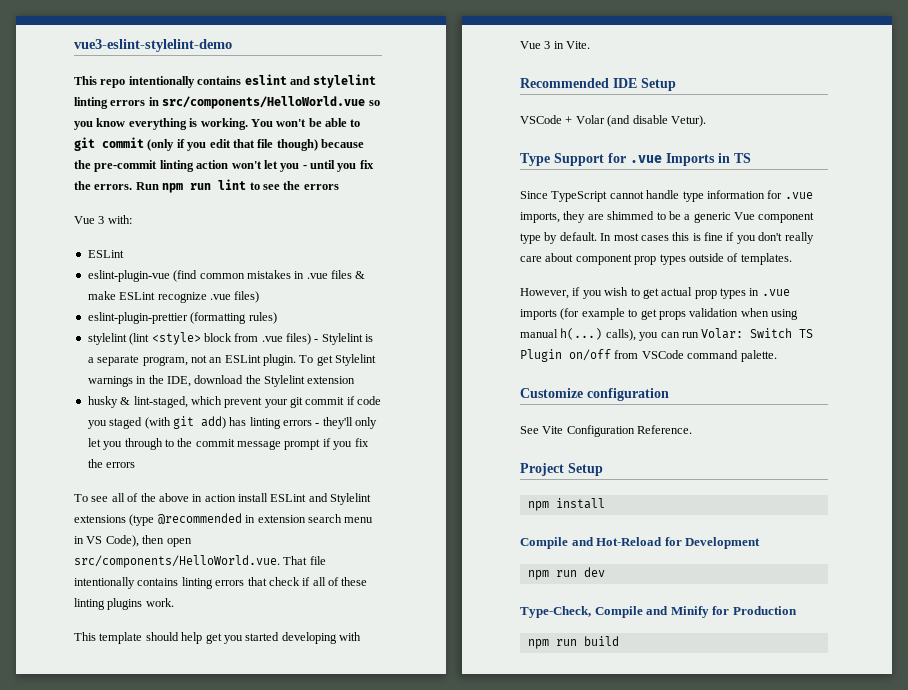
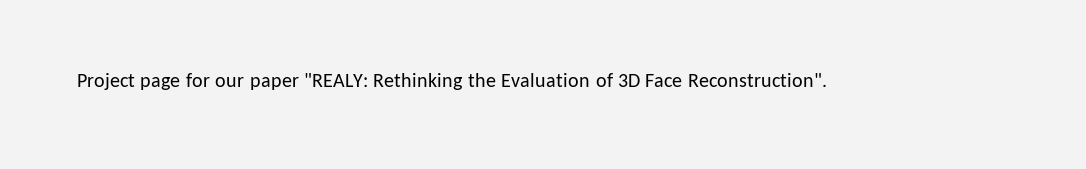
[74,39,232,52] [74,74,377,88] [74,96,380,109] [74,118,361,130] [74,137,364,151] [74,160,374,172] [74,179,339,193] [74,215,132,224] [87,250,124,258] [87,270,366,282] [87,291,260,303] [87,312,277,324] [87,332,374,345] [87,354,377,366] [87,375,356,387] [87,396,382,408] [87,416,378,429] [87,438,369,450] [87,459,136,468] [74,493,372,505] [74,513,374,526] [74,535,192,547] [74,555,326,568] [74,577,368,589] [74,598,174,610] [74,632,361,644] [520,41,591,49] [520,78,676,91] [520,115,706,127] [520,153,751,166] [520,190,813,202] [520,211,815,223] [520,232,814,244] [520,253,792,265] [520,287,790,299] [520,308,798,320] [520,328,814,341] [520,349,777,362] [520,388,669,401] [520,425,693,437] [520,463,603,476] [527,498,605,511] [520,537,761,549] [527,567,605,580] [520,606,797,618] [527,636,619,649] vue3-eslint-stylelint-demo // This repo intentionally contains eslint and stylelint linting errors in src/components/HelloWorld.vue so you know everything is working. You won't be able to git commit (only if you edit that file though) because the pre-commit linting action won't let you - until you fix the errors. Run npm run lint to see the errors // Vue 3 with: // ESLint // eslint-plugin-vue (find common mistakes in .vue files & make ESLint recognize .vue files) // eslint-plugin-prettier (formatting rules) // stylelint (lint <style> block from .vue files) - Stylelint is a separate program, not an ESLint plugin. To get Stylelint warnings in the IDE, download the Stylelint extension // husky & lint-staged, which prevent your git commit if code you staged (with git add) has linting errors - they'll only let you through to the commit message prompt if you fix the errors // To see all of the above in action install ESLint and Stylelint extensions (type @recommended in extension search menu in VS Code), then open src/components/HelloWorld.vue. That file intentionally contains linting errors that check if all of these linting plugins work. // This template should help get you started developing with Vue 3 in Vite. // Recommended IDE Setup // VSCode + Volar (and disable Vetur). // Type Support for .vue Imports in TS // Since TypeScript cannot handle type information for .vue imports, they are shimmed to be a generic Vue component type by default. In most cases this is fine if you don't really care about component prop types outside of templates. // However, if you wish to get actual prop types in .vue imports (for example to get props validation when using manual h(...) calls), you can run Volar: Switch TS Plugin on/off from VSCode command palette. // Customize configuration // See Vite Configuration Reference. // Project Setup // npm install // Compile and Hot-Reload for Development // npm run dev // Type-Check, Compile and Minify for Production // npm run build -> [77,73,827,90] Project page for our paper "REALY: Rethinking the Evaluation of 3D Face Reconstruction".

